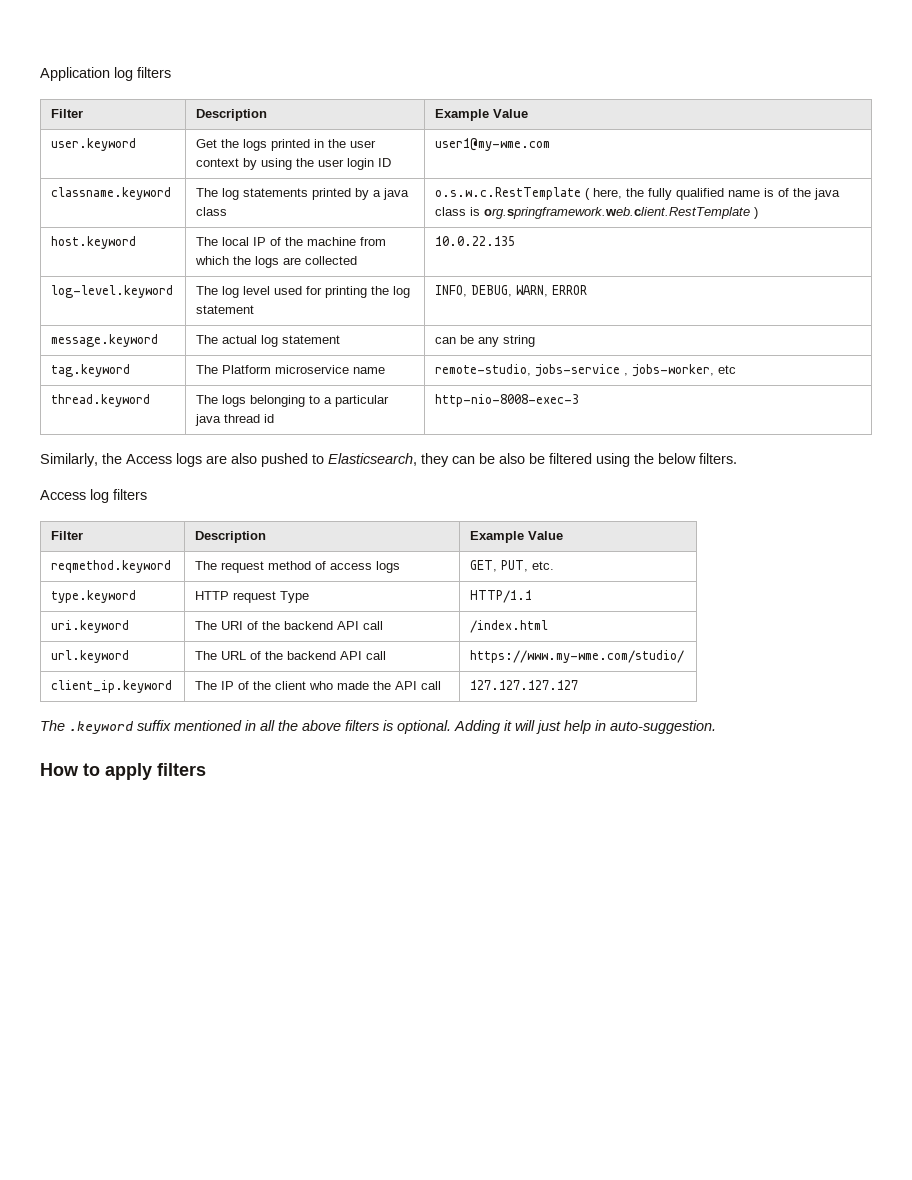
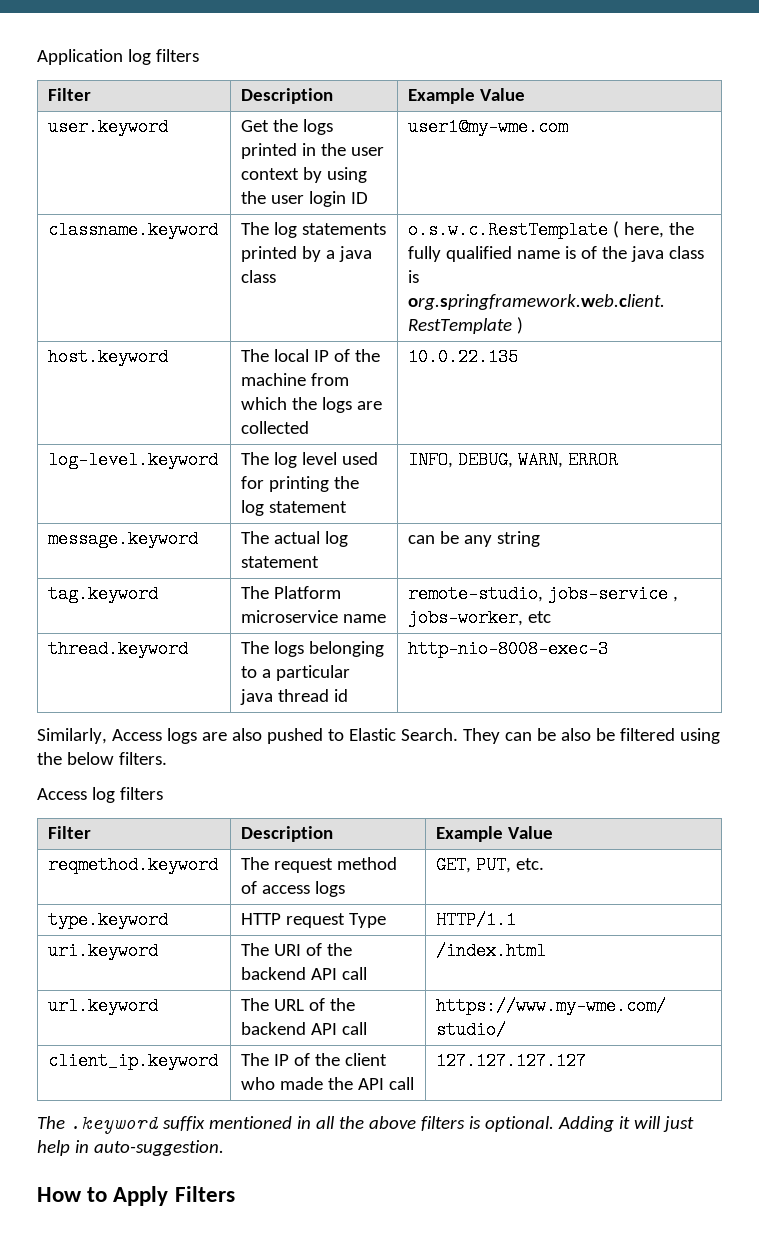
[102,453,122,464] the -> (107, 736) none
[328,453,449,467] Elasticsearch, they -> [348,728,500,744] Elastic Search. They
[105,763,206,780] apply filters -> [113,1186,235,1206] Apply Filters

